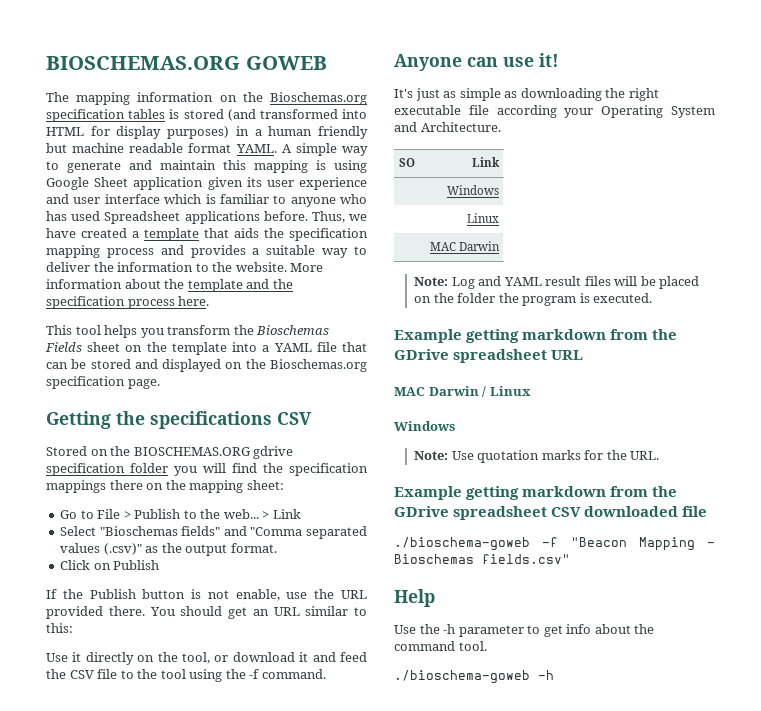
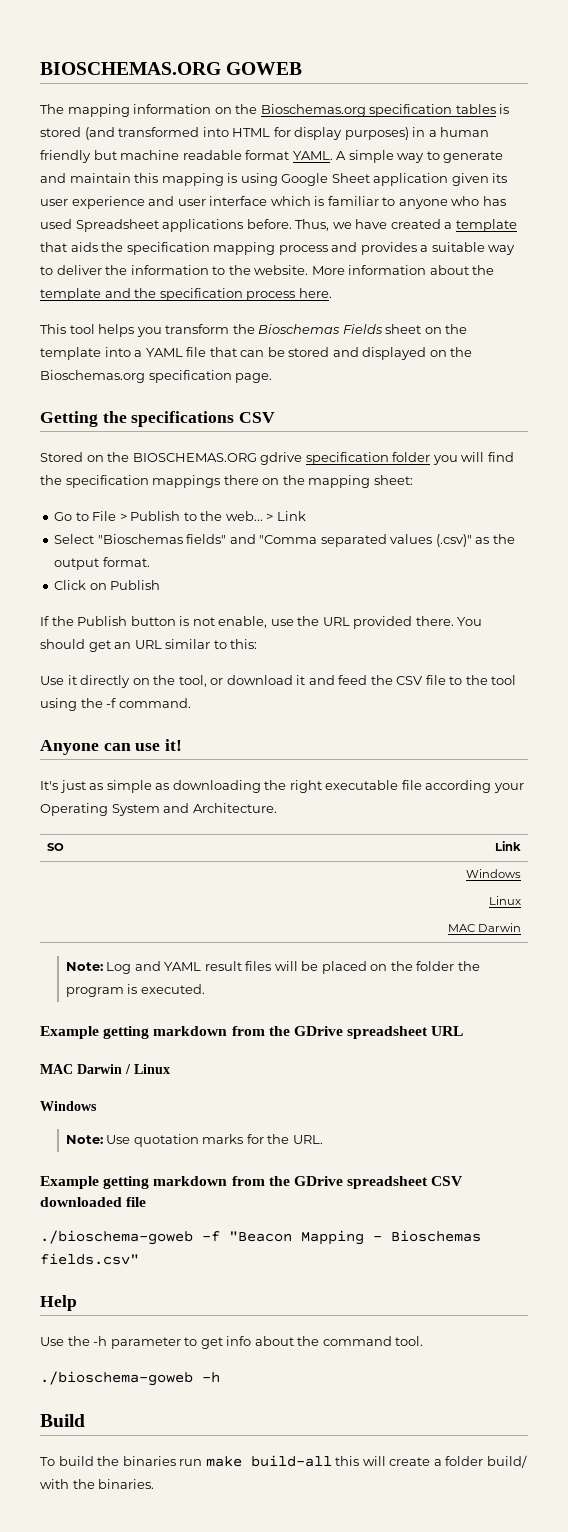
(554, 675) none -> [40,1414,85,1427] [40,1455,527,1468] [40,1479,155,1489] // Build // To build the binaries run make build-all this will create a folder build/ with the binaries.

